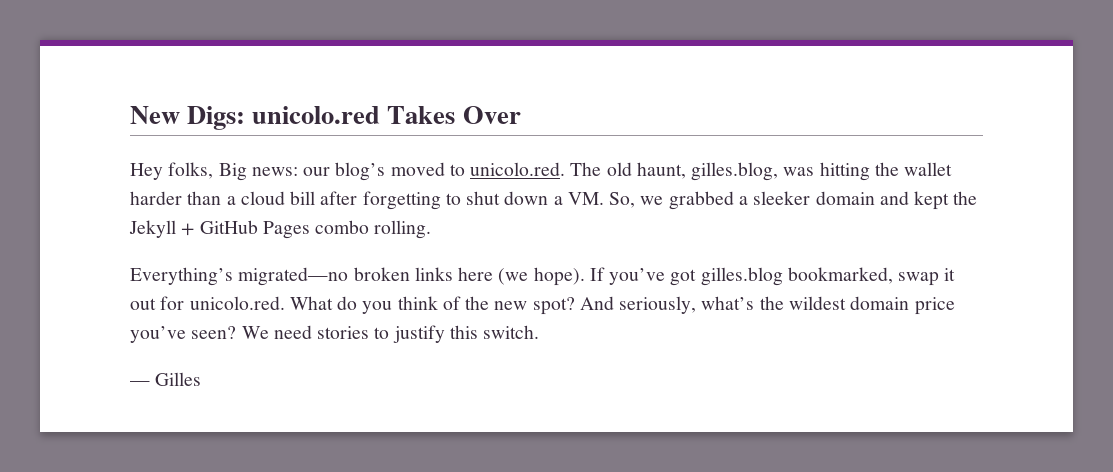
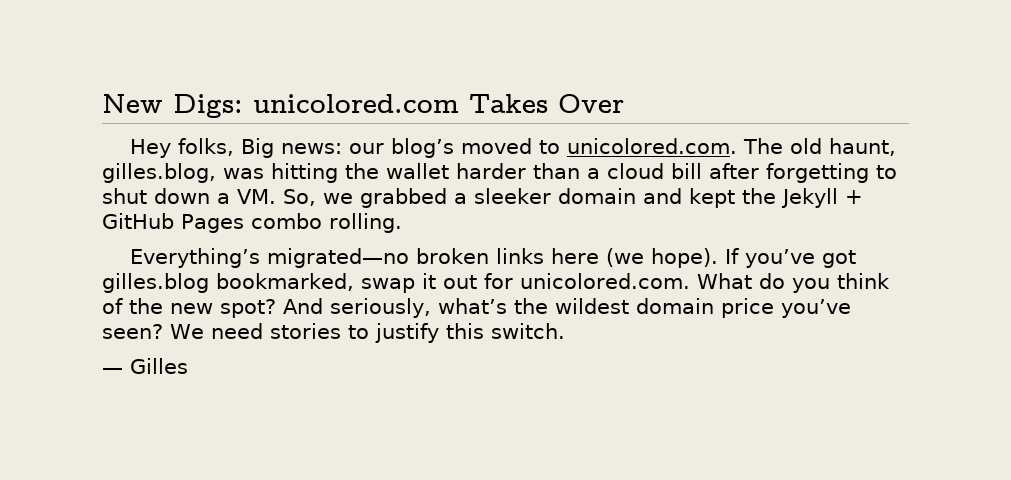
[252,106,381,124] unicolo.red -> [253,94,459,113] unicolored.com
[470,162,566,176] unicolo.red. -> [567,138,738,154] unicolored.com.
[189,296,285,310] unicolo.red. -> [519,273,690,289] unicolored.com.

